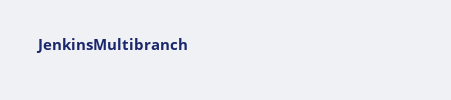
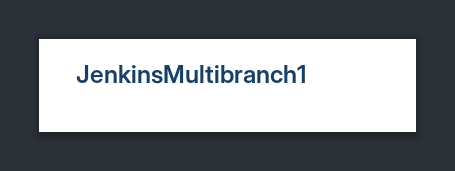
[36,38,188,53] JenkinsMultibranch -> [76,65,306,84] JenkinsMultibranch1

